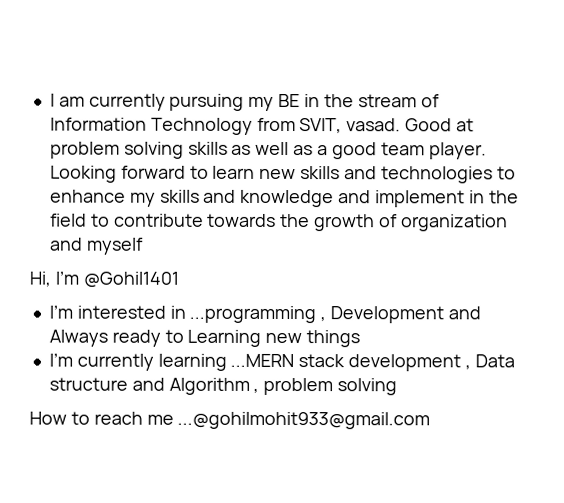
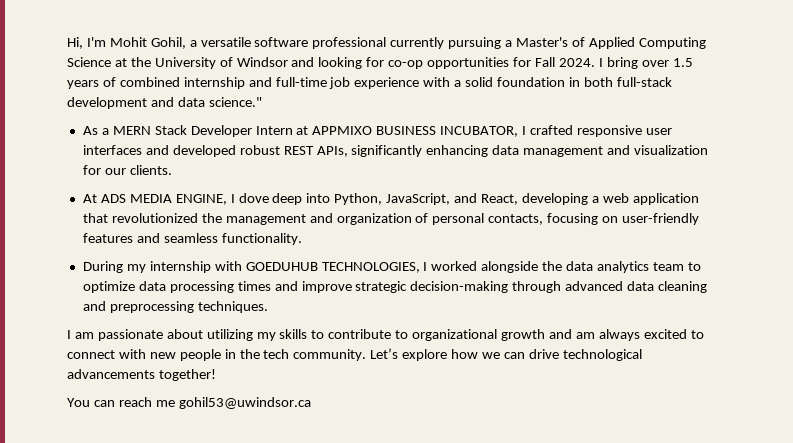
[49,93,440,111] [49,117,474,135] [49,141,487,160] [49,165,516,184] [49,189,519,208] [49,213,508,232] [49,237,144,255] [29,271,179,288] [48,305,481,324] [48,329,361,348] [48,353,515,372] [48,377,398,396] [29,411,90,425] I am currently pursuing my BE in the stream of Information Technology from SVIT, vasad. Good at problem solving skills as well as a good team player. Looking forward to learn new skills and technologies to enhance my skills and knowledge and implement in the field to contribute towards the growth of organization and myself // Hi, I’m @Gohil1401 // I’m interested in ...programming , Development and Always ready to Learning new things // I’m currently learning ...MERN stack development , Data structure and Algorithm , problem solving // How to -> [67,37,706,49] [67,57,693,69] [67,77,672,89] [67,97,262,109] [82,125,672,137] [82,145,709,157] [82,165,172,175] [82,193,699,205] [82,213,700,225] [82,233,302,245] [82,261,701,273] [82,281,708,293] [82,301,268,313] [67,329,704,341] [67,348,642,361] [67,369,216,381] [67,398,115,407] Hi, I'm Mohit Gohil, a versatile software professional currently pursuing a Master's of Applied Computing Science at the University of Windsor and looking for co-op opportunities for Fall 2024. I bring over 1.5 years of combined internship and full-time job experience with a solid foundation in both full-stack development and data science." // As a MERN Stack Developer Intern at APPMIXO BUSINESS INCUBATOR, I crafted responsive user interfaces and developed robust REST APIs, significantly enhancing data management and visualization for our clients. // At ADS MEDIA ENGINE, I dove deep into Python, JavaScript, and React, developing a web application that revolutionized the management and organization of personal contacts, focusing on user-friendly features and seamless functionality. // During my internship with GOEDUHUB TECHNOLOGIES, I worked alongside the data analytics team to optimize data processing times and improve strategic decision-making through advanced data cleaning and preprocessing techniques. // I am passionate about utilizing my skills to contribute to organizational growth and am always excited to connect with new people in the tech community. Let’s explore how we can drive technological advancements together! // You can
[177,411,431,430] ...@gohilmohit933@gmail.com -> [178,397,311,409] gohil53@uwindsor.ca

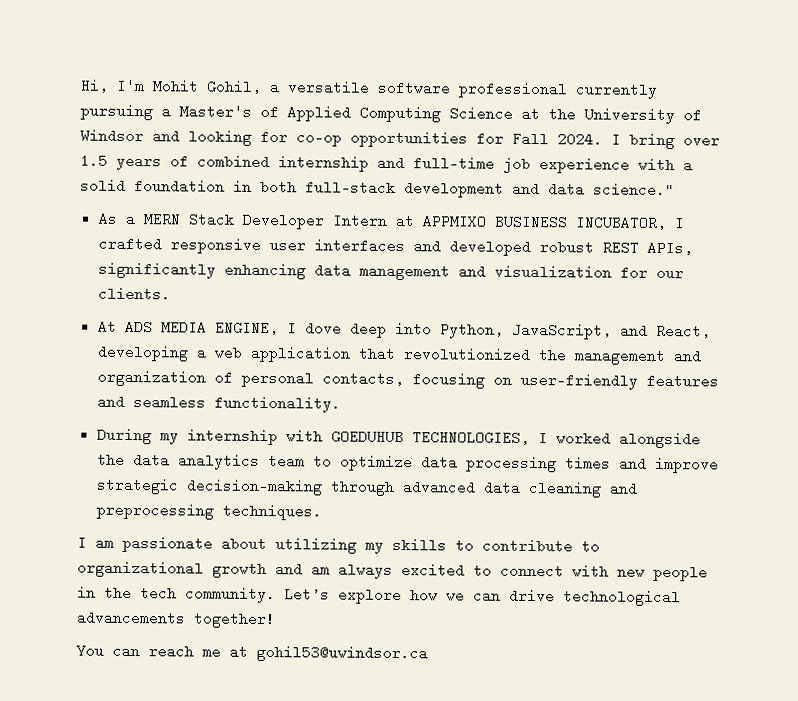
(175, 403) none -> [229,644,248,659] at

